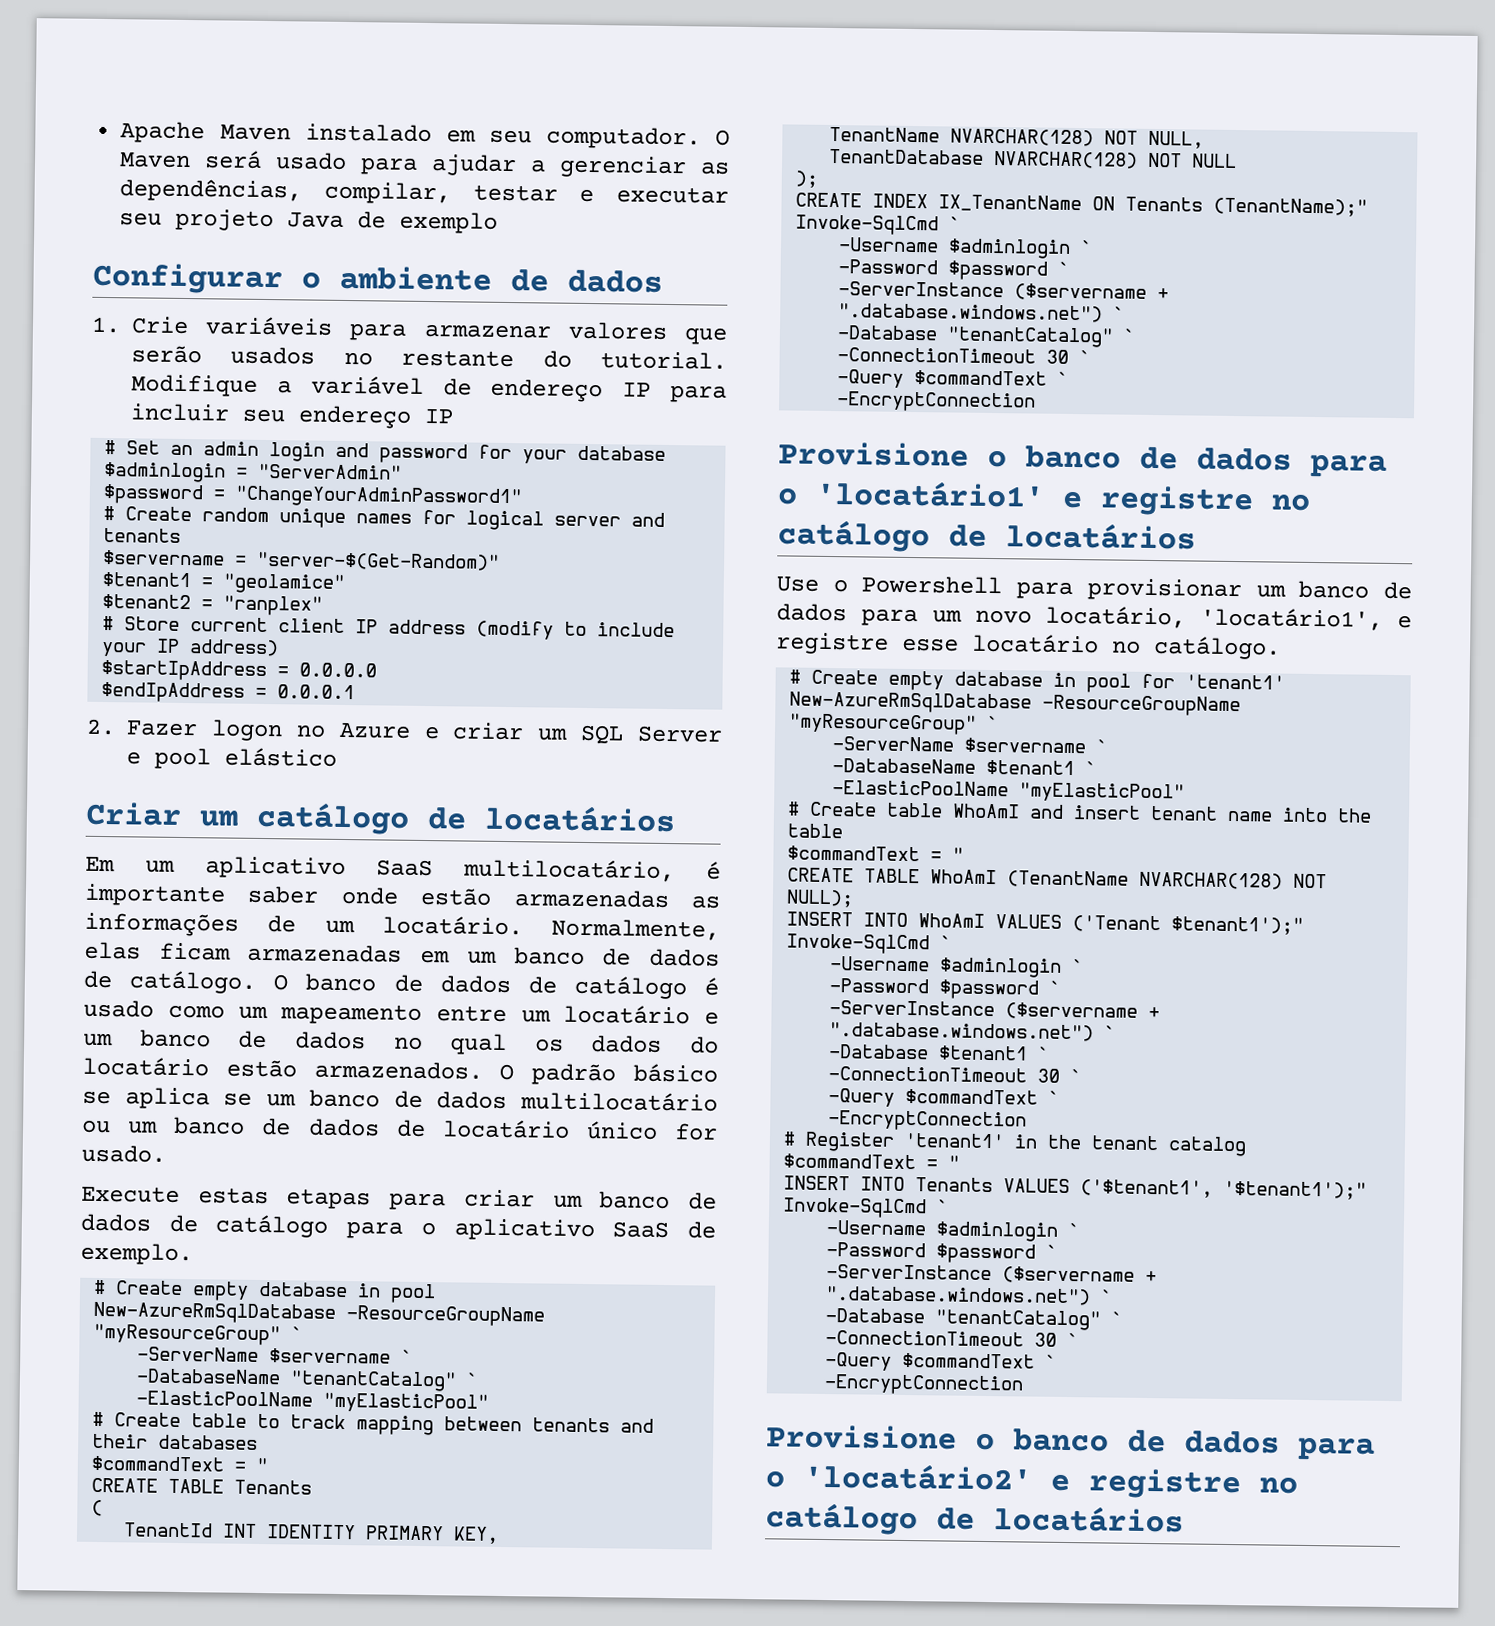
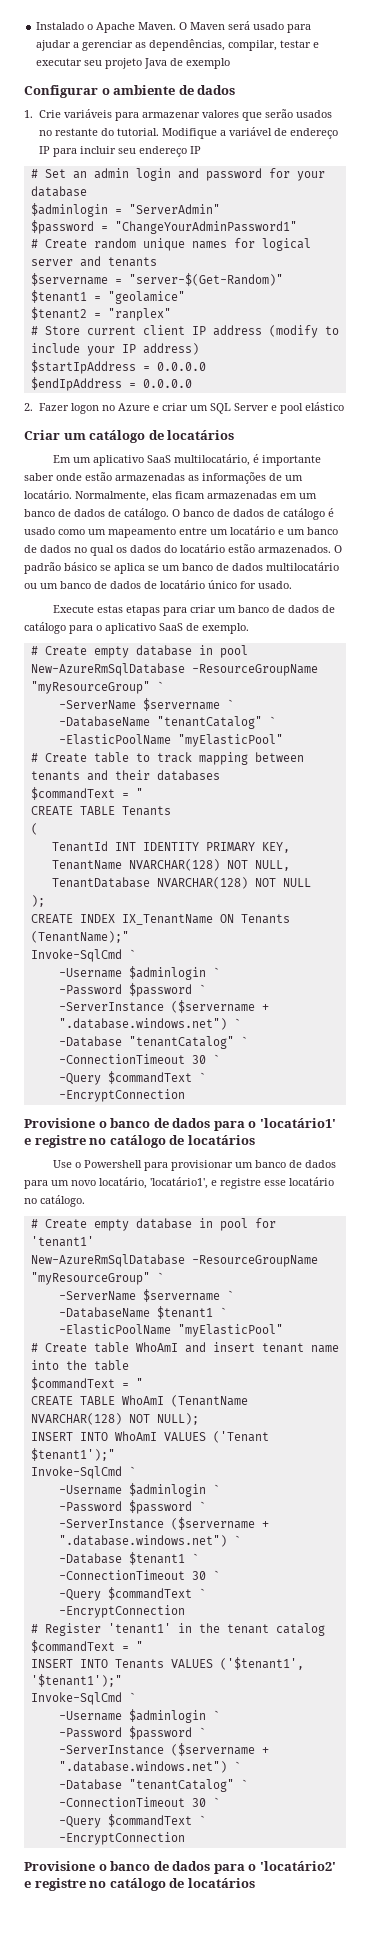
[120,121,701,150] Apache Maven instalado em seu computador. -> [36,22,177,33] Instalado o Apache Maven.
[277,684,356,700] 0.0.0.1 -> [142,379,192,388] 0.0.0.0

